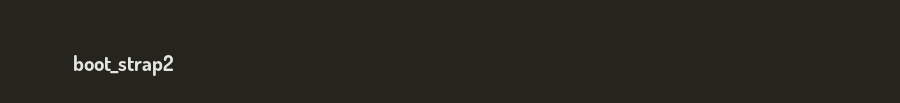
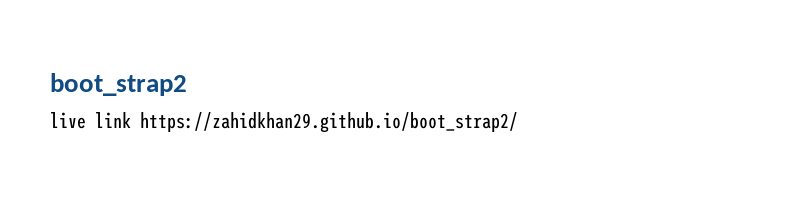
(174, 65) none -> [50,112,518,133] // live link https://zahidkhan29.github.io/boot_strap2/

